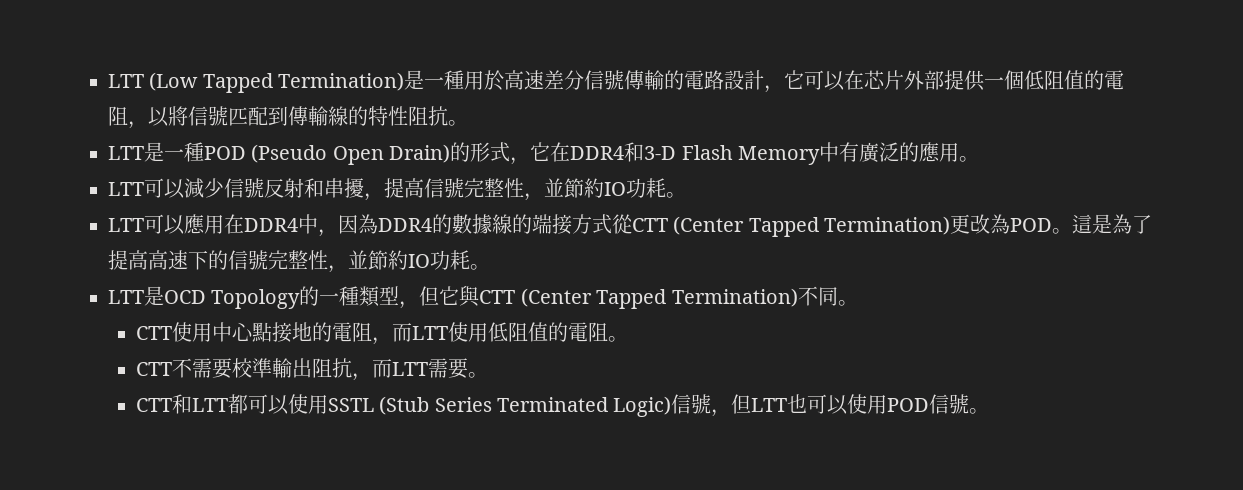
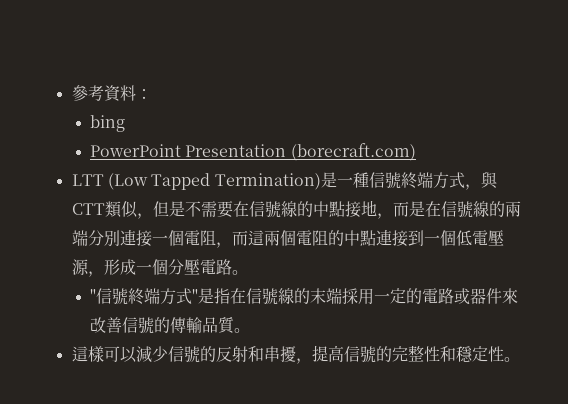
(108, 81) none -> [71,85,152,102] [89,115,125,132] [89,143,416,161] 參考資料： // bing // PowerPoint Presentation (borecraft.com) //
[464,70,1125,93] [108,106,468,129] [108,142,979,165] [108,182,144,196] 用於高速差分信號傳輸的電路設計，它可以在芯片外部提供一個低阻值的電阻，以將信號匹配到傳輸線的特性阻抗。 // LTT是一種POD (Pseudo Open Drain)的形式，它在DDR4和3-D Flash Memory中有廣泛的應用。 // LTT -> [368,172,498,190] [71,200,521,219] [71,229,504,248] [71,259,248,277] [89,288,518,305] [89,317,250,334] [71,346,104,362] 信號終端方式，與CTT類似，但是不需要在信號線的中點接地，而是在信號線的兩端分別連接一個電阻，而這兩個電阻的中點連接到一個低電壓源，形成一個分壓電路。 // "信號終端方式"是指在信號線的末端採用一定的電路或器件來改善信號的傳輸品質。 // 這樣
(264, 188) none -> [199,346,216,362] 的
[464,178,686,201] [108,214,1153,237] [108,250,490,273] [108,285,858,309] [135,322,628,345] [135,358,488,381] [135,394,970,417] 完整性，並節約IO功耗。 // LTT可以應用在DDR4中，因為DDR4的數據線的端接方式從CTT (Center Tapped Termination)更改為POD。這是為了提高高速下的信號完整性，並節約IO功耗。 // LTT是OCD Topology的一種類型，但它與CTT (Center Tapped Termination)不同。 // CTT使用中心點接地的電阻，而LTT使用低阻值的電阻。 // CTT不需要校準輸出阻抗，而LTT需要。 // CTT和LTT都可以使用SSTL (Stub Series Terminated Logic)信號，但LTT也可以使用POD信號 -> [375,345,504,362] 的完整性和穩定性

